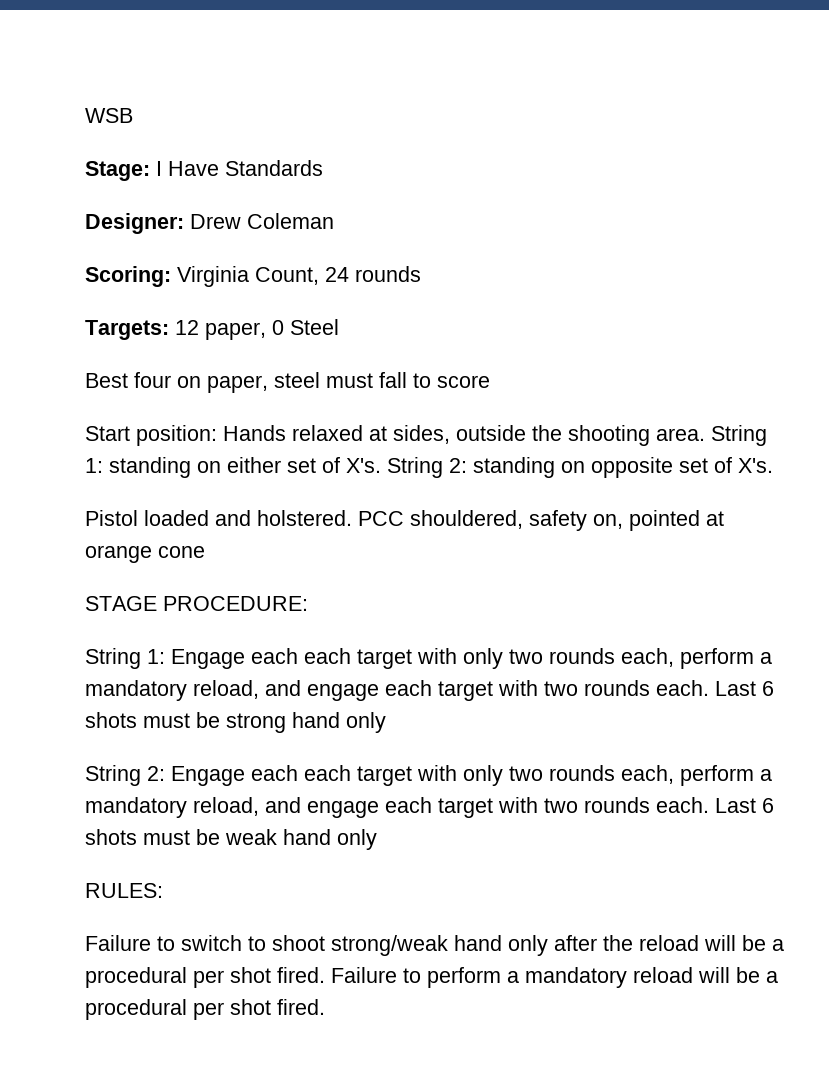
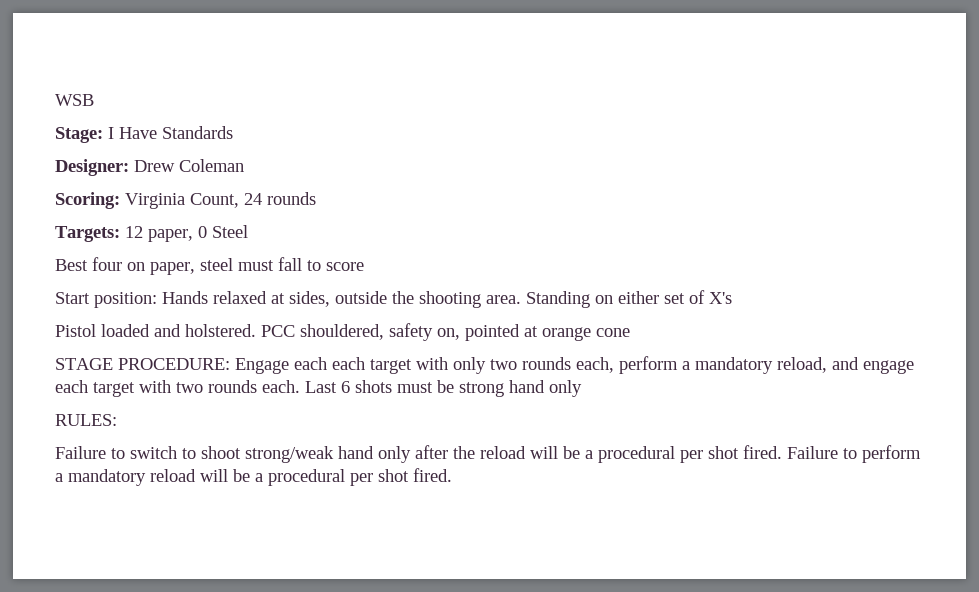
[711,425,767,446] [85,457,191,478] String 1: standing -> [526,291,590,308] Standing
[346,457,773,478] X's. String 2: standing on opposite set of X's. -> [709,292,732,304] X's
[85,648,165,669] // String 1: -> (230, 364) none
[85,765,772,786] [85,797,774,818] [85,829,377,850] // String 2: Engage each each target with only two rounds each, perform a mandatory reload, and engage each target with two rounds each. Last 6 shots must be weak hand only -> (582, 388) none

